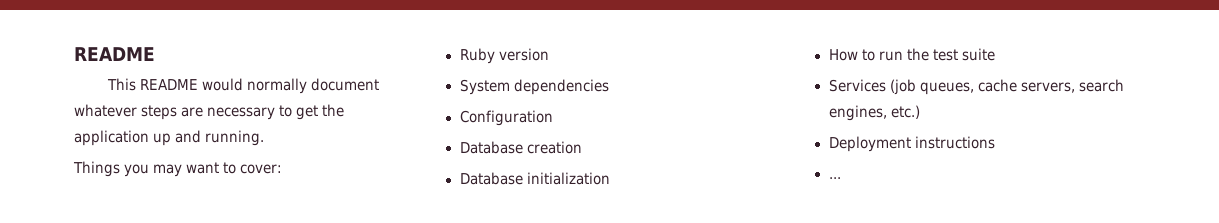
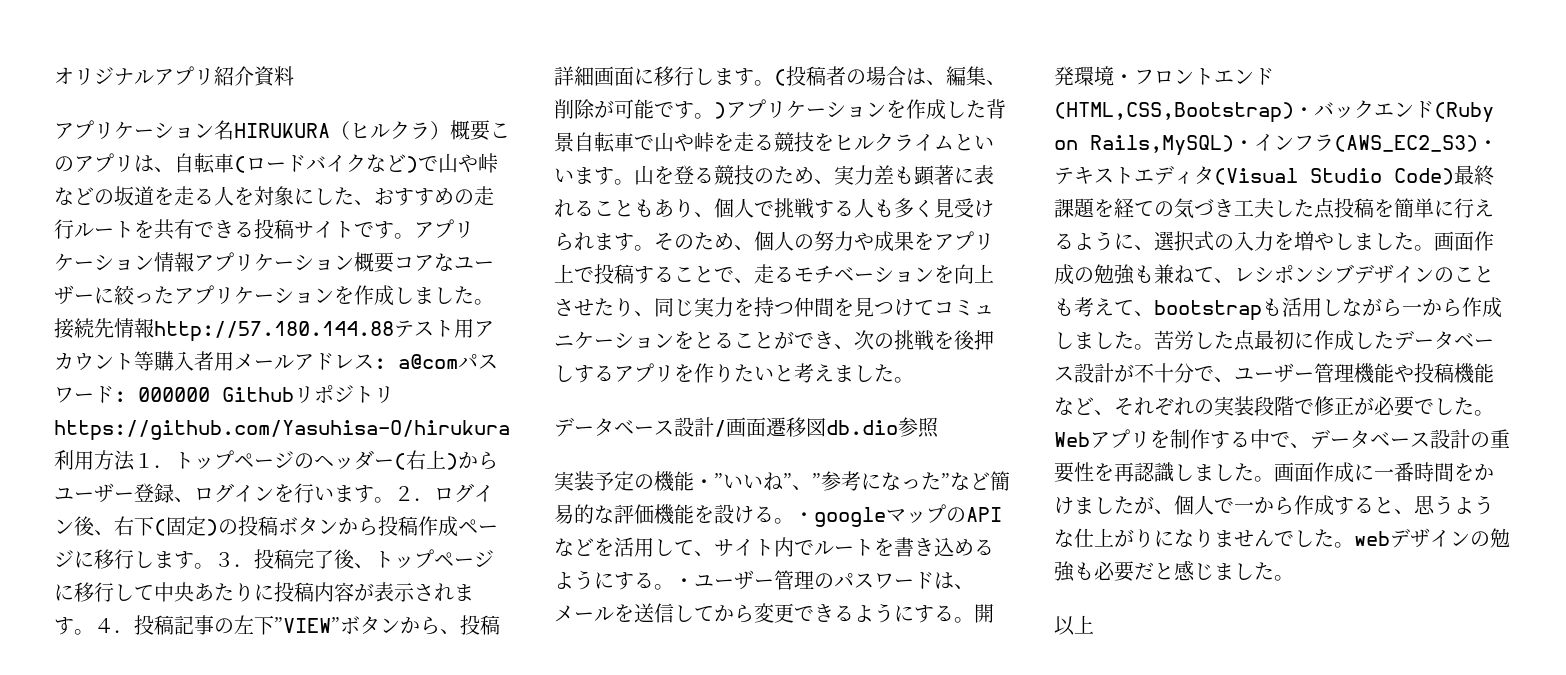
[74,47,155,61] [107,78,380,94] [74,104,345,120] [74,130,265,146] [73,161,283,177] [459,48,549,64] [459,79,609,95] [459,110,553,126] [459,141,582,154] [459,172,610,185] [828,48,995,61] [828,79,1124,95] [828,105,920,121] [828,136,995,152] [828,177,841,179] README // This README would normally document whatever steps are necessary to get the application up and running. // Things you may want to cover: // Ruby version // System dependencies // Configuration // Database creation // Database initialization // How to run the test suite // Services (job queues, cache servers, search engines, etc.) // Deployment instructions // ... -> [54,66,294,87] [54,120,510,141] [54,153,498,174] [54,186,494,206] [54,219,474,240] [54,252,494,273] [54,285,494,306] [54,318,494,342] [54,351,498,371] [54,385,394,403] [54,420,510,441] [54,450,498,471] [54,483,494,503] [54,516,498,537] [54,549,494,569] [54,582,474,602] [54,615,500,635] [554,66,1006,86] [554,99,1006,120] [554,132,994,153] [554,165,994,186] [554,198,994,219] [554,231,994,252] [554,264,994,284] [554,297,994,317] [554,330,994,351] [554,363,914,383] [554,417,939,438] [554,471,1010,492] [554,504,1002,527] [554,537,994,557] [554,570,974,590] [554,603,994,623] [1054,66,1274,86] [1054,100,1494,123] [1054,134,1498,156] [1054,165,1494,186] [1054,198,1494,219] [1054,231,1494,251] [1054,264,1494,285] [1054,297,1502,321] [1054,330,1494,351] [1054,363,1494,384] [1054,396,1494,417] [1054,429,1510,449] [1054,462,1494,483] [1054,495,1494,516] [1054,528,1510,548] [1054,560,1294,582] [1054,615,1094,636] オリジナルアプリ紹介資料 // アプリケーション名HIRUKURA（ヒルクラ）概要このアプリは、自転車(ロードバイクなど)で山や峠などの坂道を走る人を対象にした、おすすめの走行ルートを共有できる投稿サイトです。アプリケーション情報アプリケーション概要コアなユーザーに絞ったアプリケーションを作成しました。接続先情報http://57.180.144.88テスト用アカウント等購入者用メールアドレス: a@comパスワード: 000000 Githubリポジトリhttps://github.com/Yasuhisa-O/hirukura利用方法１．トップページのヘッダー(右上)からユーザー登録、ログインを行います。２．ログイン後、右下(固定)の投稿ボタンから投稿作成ページに移行します。３．投稿完了後、トップページに移行して中央あたりに投稿内容が表示されます。４．投稿記事の左下”VIEW”ボタンから、投稿詳細画面に移行します。(投稿者の場合は、編集、削除が可能です。)アプリケーションを作成した背景自転車で山や峠を走る競技をヒルクライムといいます。山を登る競技のため、実力差も顕著に表れることもあり、個人で挑戦する人も多く見受けられます。そのため、個人の努力や成果をアプリ上で投稿することで、走るモチベーションを向上させたり、同じ実力を持つ仲間を見つけてコミュニケーションをとることができ、次の挑戦を後押しするアプリを作りたいと考えました。 // データベース設計/画面遷移図db.dio参照 // 実装予定の機能・”いいね”、”参考になった”など簡易的な評価機能を設ける。・googleマップのAPIなどを活用して、サイト内でルートを書き込めるようにする。・ユーザー管理のパスワードは、メールを送信してから変更できるようにする。開発環境・フロントエンド(HTML,CSS,Bootstrap)・バックエンド(Ruby on Rails,MySQL)・インフラ(AWS_EC2_S3)・テキストエディタ(Visual Studio Code)最終課題を経ての気づき工夫した点投稿を簡単に行えるように、選択式の入力を増やしました。画面作成の勉強も兼ねて、レシポンシブデザインのことも考えて、bootstrapも活用しながら一から作成しました。苦労した点最初に作成したデータベース設計が不十分で、ユーザー管理機能や投稿機能など、それぞれの実装段階で修正が必要でした。Webアプリを制作する中で、データベース設計の重要性を再認識しました。画面作成に一番時間をかけましたが、個人で一から作成すると、思うような仕上がりになりませんでした。webデザインの勉強も必要だと感じました。 // 以上

